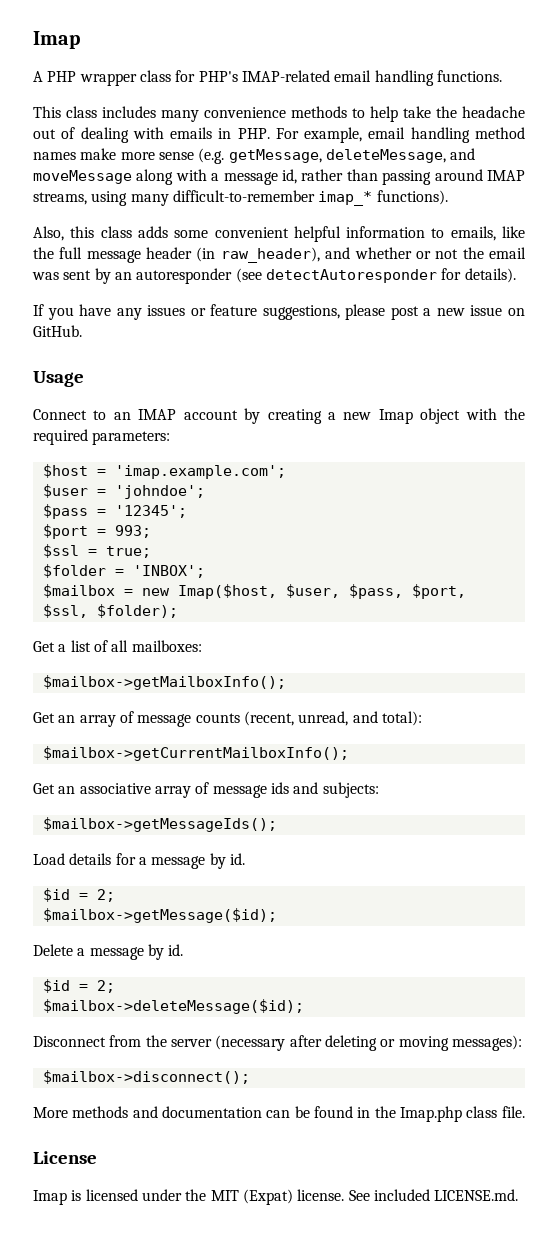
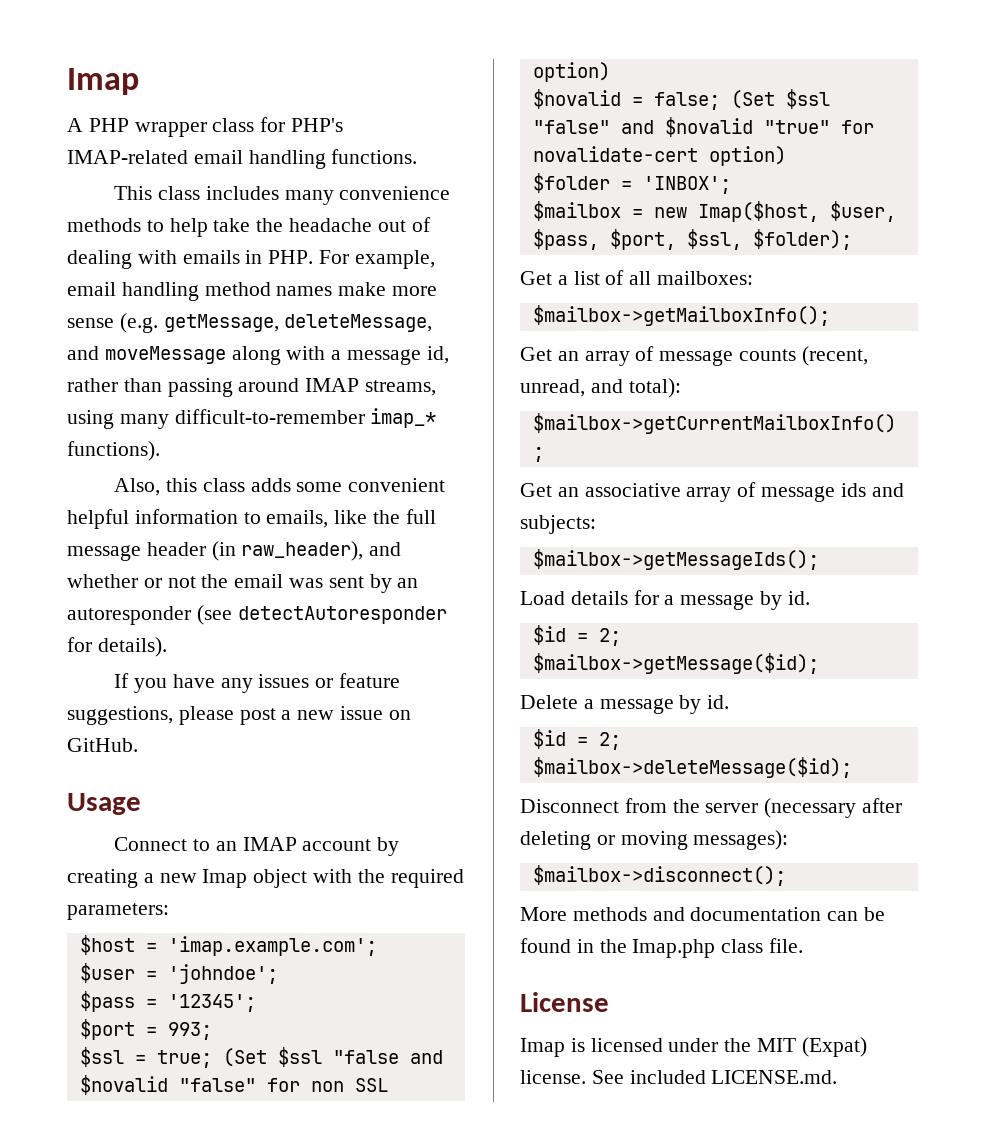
(151, 552) none -> [222,1047,443,1067] [79,1075,388,1095] [532,62,610,82] [532,89,830,110] [532,117,874,137] [532,146,786,166] (Set $ssl "false and $novalid "false" for non SSL option) // $novalid = false; (Set $ssl "false" and $novalid "true" for novalidate-cert option)

